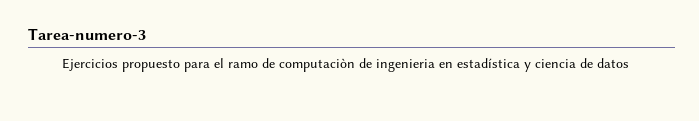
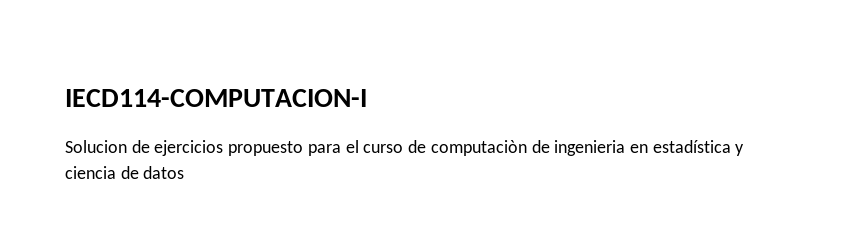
[28,28,146,40] [62,58,119,71] Tarea-numero-3 // Ejercicios -> [65,89,367,107] [65,140,224,156] IECD114-COMPUTACION-I // Solucion de ejercicios
[228,62,259,68] ramo -> [363,144,404,153] curso

